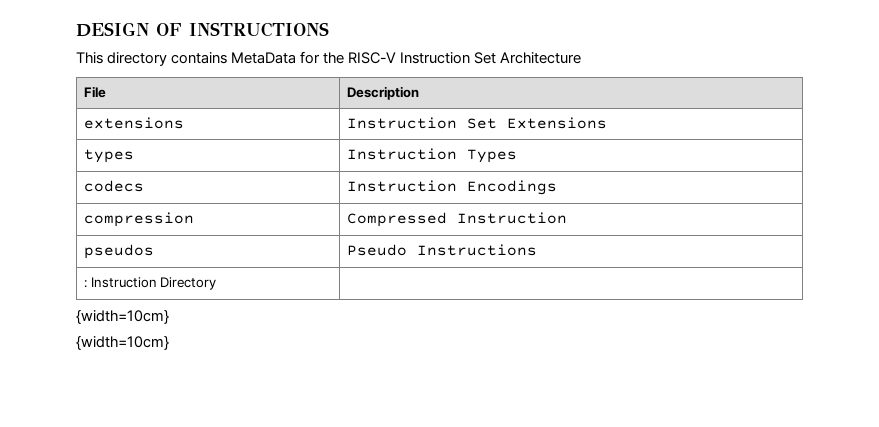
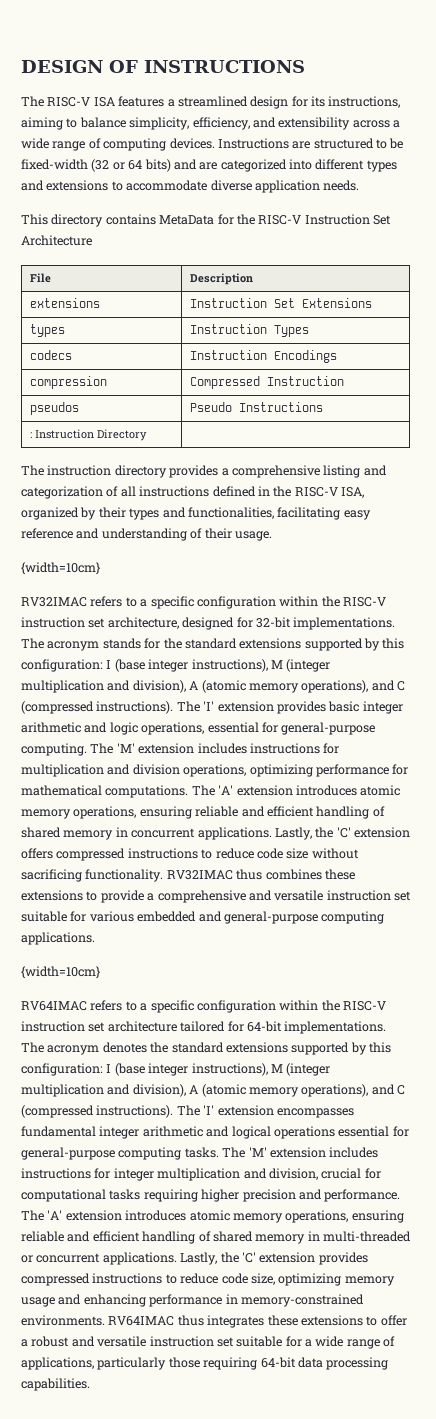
(329, 29) none -> [21,96,401,109] [21,117,400,130] [21,138,404,151] [21,159,397,172] [21,180,360,193] // The RISC-V ISA features a streamlined design for its instructions, aiming to balance simplicity, efficiency, and extensibility across a wide range of computing devices. Instructions are structured to be fixed-width (32 or 64 bits) and are categorized into different types and extensions to accommodate diverse application needs.
[76,309,169,324] [76,335,169,350] {width=10cm} // {width=10cm} -> [21,465,387,478] [21,486,364,499] [21,507,371,520] [21,528,272,541] [21,562,100,575] [21,596,386,609] [21,617,396,630] [21,638,405,651] [21,659,331,672] [21,680,405,693] [21,701,403,714] [21,722,376,735] [21,743,340,756] [21,764,409,777] [21,785,401,798] [21,806,385,819] [21,827,410,840] [21,848,359,861] [21,869,355,882] [21,890,411,903] [21,911,385,924] [21,932,95,945] [21,966,100,979] [21,1000,386,1013] [21,1021,387,1034] [21,1042,391,1055] [21,1063,331,1076] [21,1084,405,1097] [21,1105,354,1118] [21,1126,409,1139] [21,1147,379,1160] [21,1168,381,1181] [21,1189,401,1202] [21,1210,404,1223] [21,1231,411,1244] [21,1252,368,1265] [21,1273,395,1286] [21,1294,364,1307] [21,1315,407,1328] [21,1336,396,1349] [21,1357,389,1370] [21,1378,90,1391] The instruction directory provides a comprehensive listing and categorization of all instructions defined in the RISC-V ISA, organized by their types and functionalities, facilitating easy reference and understanding of their usage. // {width=10cm} // RV32IMAC refers to a specific configuration within the RISC-V instruction set architecture, designed for 32-bit implementations. The acronym stands for the standard extensions supported by this configuration: I (base integer instructions), M (integer multiplication and division), A (atomic memory operations), and C (compressed instructions). The 'I' extension provides basic integer arithmetic and logic operations, essential for general-purpose computing. The 'M' extension includes instructions for multiplication and division operations, optimizing performance for mathematical computations. The 'A' extension introduces atomic memory operations, ensuring reliable and efficient handling of shared memory in concurrent applications. Lastly, the 'C' extension offers compressed instructions to reduce code size without sacrificing functionality. RV32IMAC thus combines these extensions to provide a comprehensive and versatile instruction set suitable for various embedded and general-purpose computing applications. // {width=10cm} // RV64IMAC refers to a specific configuration within the RISC-V instruction set architecture tailored for 64-bit implementations. The acronym denotes the standard extensions supported by this configuration: I (base integer instructions), M (integer multiplication and division), A (atomic memory operations), and C (compressed instructions). The 'I' extension encompasses fundamental integer arithmetic and logical operations essential for general-purpose computing tasks. The 'M' extension includes instructions for integer multiplication and division, crucial for computational tasks requiring higher precision and performance. The 'A' extension introduces atomic memory operations, ensuring reliable and efficient handling of shared memory in multi-threaded or concurrent applications. Lastly, the 'C' extension provides compressed instructions to reduce code size, optimizing memory usage and enhancing performance in memory-constrained environments. RV64IMAC thus integrates these extensions to offer a robust and versatile instruction set suitable for a wide range of applications, particularly those requiring 64-bit data processing capabilities.

